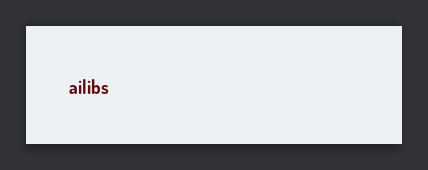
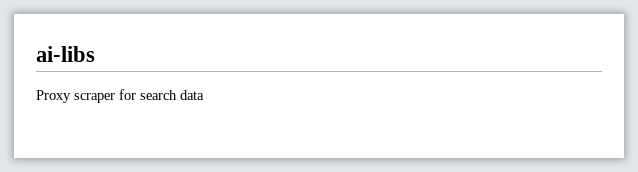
[69,79,109,94] ailibs -> [36,46,95,62] [36,89,204,103] ai-libs // Proxy scraper for search data

